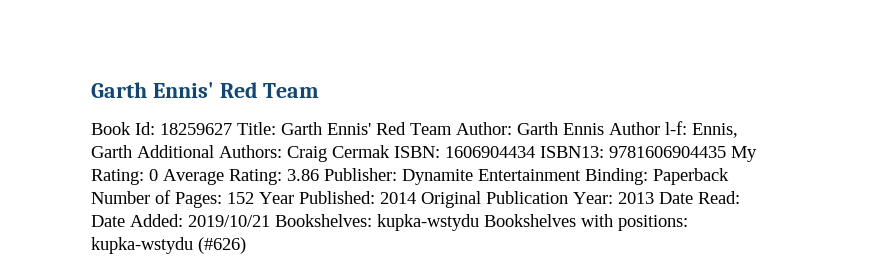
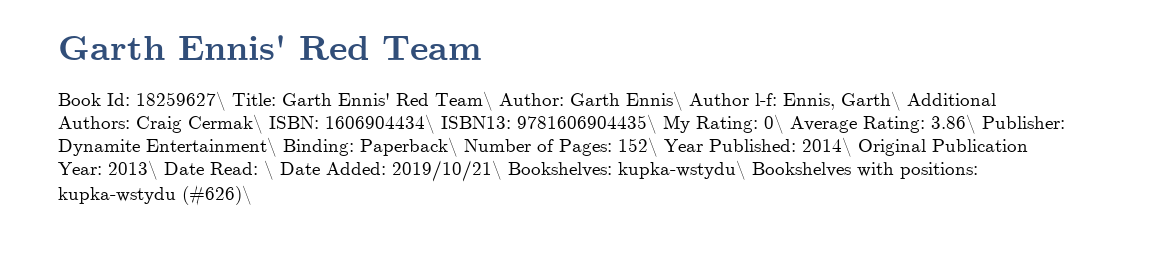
[160,123,232,135] 18259627 -> [136,91,226,111] 18259627\
[410,123,452,135] Team -> [435,91,493,111] Team\
[563,123,604,135] Ennis -> [626,91,683,111] Ennis\
[91,145,132,158] Garth -> [841,91,901,111] Garth\
[332,145,726,158] Cermak ISBN: 1606904434 ISBN13: 9781606904435 -> [188,114,657,134] Cermak\ ISBN: 1606904434\ ISBN13: 9781606904435\
[149,169,158,181] 0 -> [764,114,784,134] 0\
[287,169,319,181] 3.86 -> [931,114,976,134] 3.86\
[478,168,729,185] Entertainment Binding: Paperback -> [146,137,458,157] Entertainment\ Binding: Paperback\
[227,192,254,204] 152 -> [618,137,658,157] 152\
[380,192,416,204] 2014 -> [802,137,852,157] 2014\
[618,192,654,204] 2013 -> [108,160,158,180] 2013\
(740, 197) none -> [264,160,274,180] \
[188,214,479,231] 2019/10/21 Bookshelves: kupka-wstydu -> [392,160,746,182] 2019/10/21\ Bookshelves: kupka-wstydu\
[198,237,246,254] (#626) -> [182,185,252,206] (#626)\

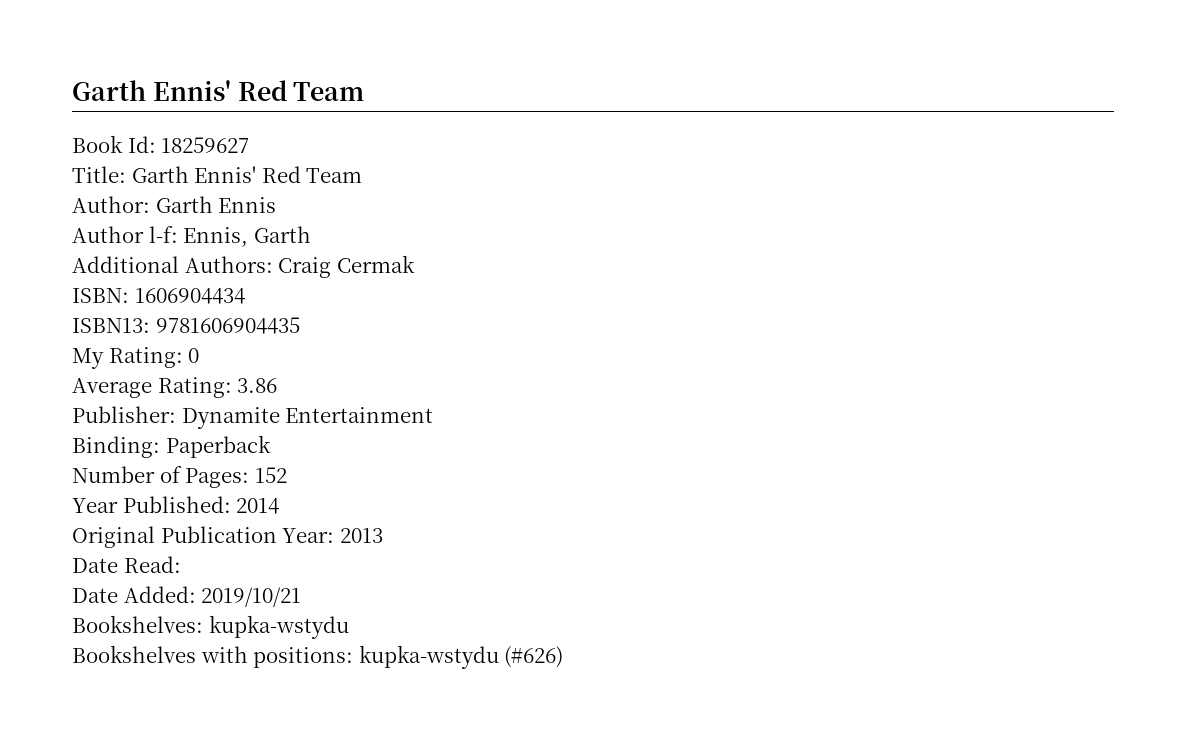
[136,91,226,111] 18259627\ -> [161,137,250,153] 18259627 //
[435,91,493,111] Team\ -> [306,168,363,183] Team //
[626,91,683,111] Ennis\ -> [218,197,277,213] Ennis //
[841,91,901,111] Garth\ -> [253,226,311,243] Garth //
[188,114,657,134] Cermak\ ISBN: 1606904434\ ISBN13: 9781606904435\ -> [336,255,415,273] [72,288,245,304] [72,317,300,334] Cermak // ISBN: 1606904434 // ISBN13: 9781606904435 //
[764,114,784,134] 0\ -> [188,348,200,363] 0 //
[931,114,976,134] 3.86\ -> [237,378,278,393] 3.86 //
[146,137,458,157] Entertainment\ Binding: Paperback\ -> [285,407,434,423] [72,435,271,458] Entertainment // Binding: Paperback //
[618,137,658,157] 152\ -> [254,467,287,483] 152 //
[802,137,852,157] 2014\ -> [236,498,280,514] 2014 //
[108,160,158,180] 2013\ -> [339,528,383,543] 2013 //
[264,160,274,180] \ -> (181, 564) //
[392,160,746,182] 2019/10/21\ Bookshelves: kupka-wstydu\ -> [201,587,302,607] [72,615,349,639] 2019/10/21 // Bookshelves: kupka-wstydu //
[182,185,252,206] (#626)\ -> [504,646,564,668] (#626)

